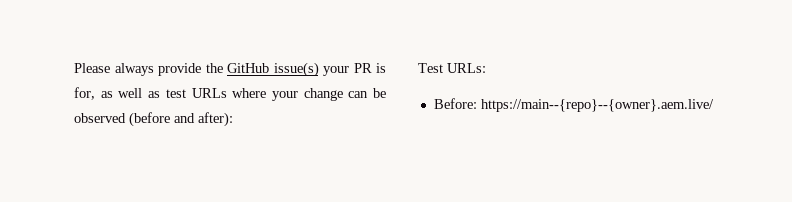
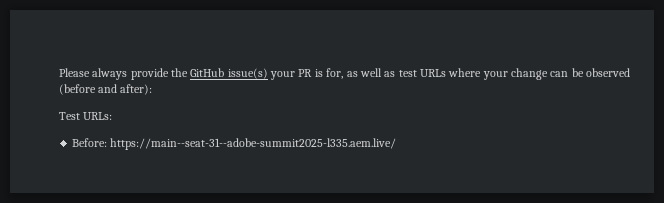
[480,99,714,112] https://main--{repo}--{owner}.aem.live/ -> [110,138,397,150] https://main--seat-31--adobe-summit2025-l335.aem.live/

